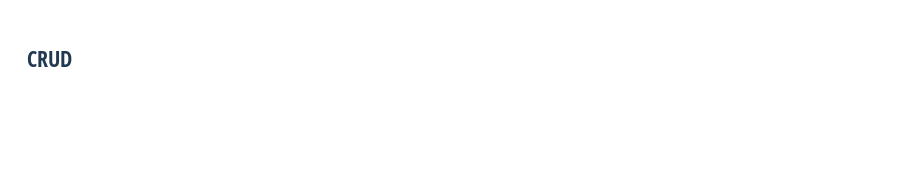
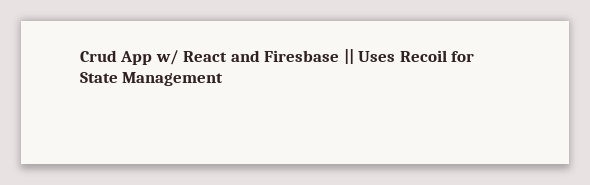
[27,51,72,67] CRUD -> [80,49,475,65] [80,72,224,86] Crud App w/ React and Firesbase || Uses Recoil for State Management

